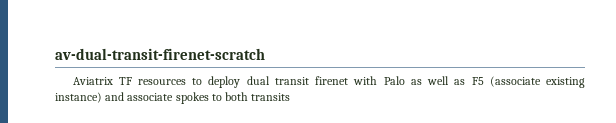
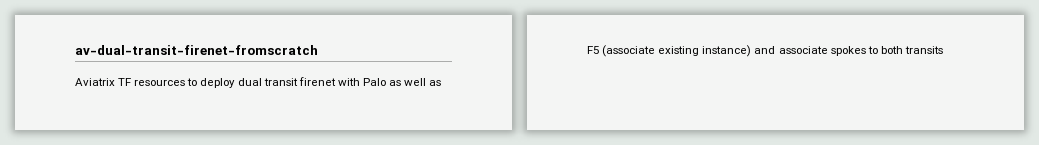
[55,48,265,60] av-dual-transit-firenet-scratch -> [75,45,318,55] av-dual-transit-firenet-fromscratch

